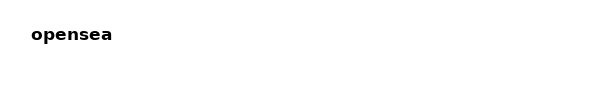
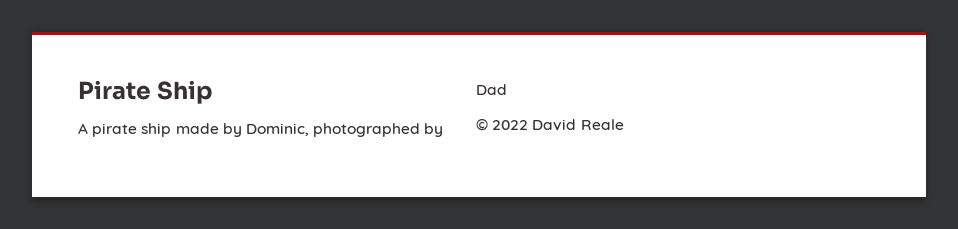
[31,31,112,44] opensea -> [78,80,214,104] [78,123,444,137] [476,84,507,95] [476,118,624,131] Pirate Ship // A pirate ship made by Dominic, photographed by Dad // © 2022 David Reale

